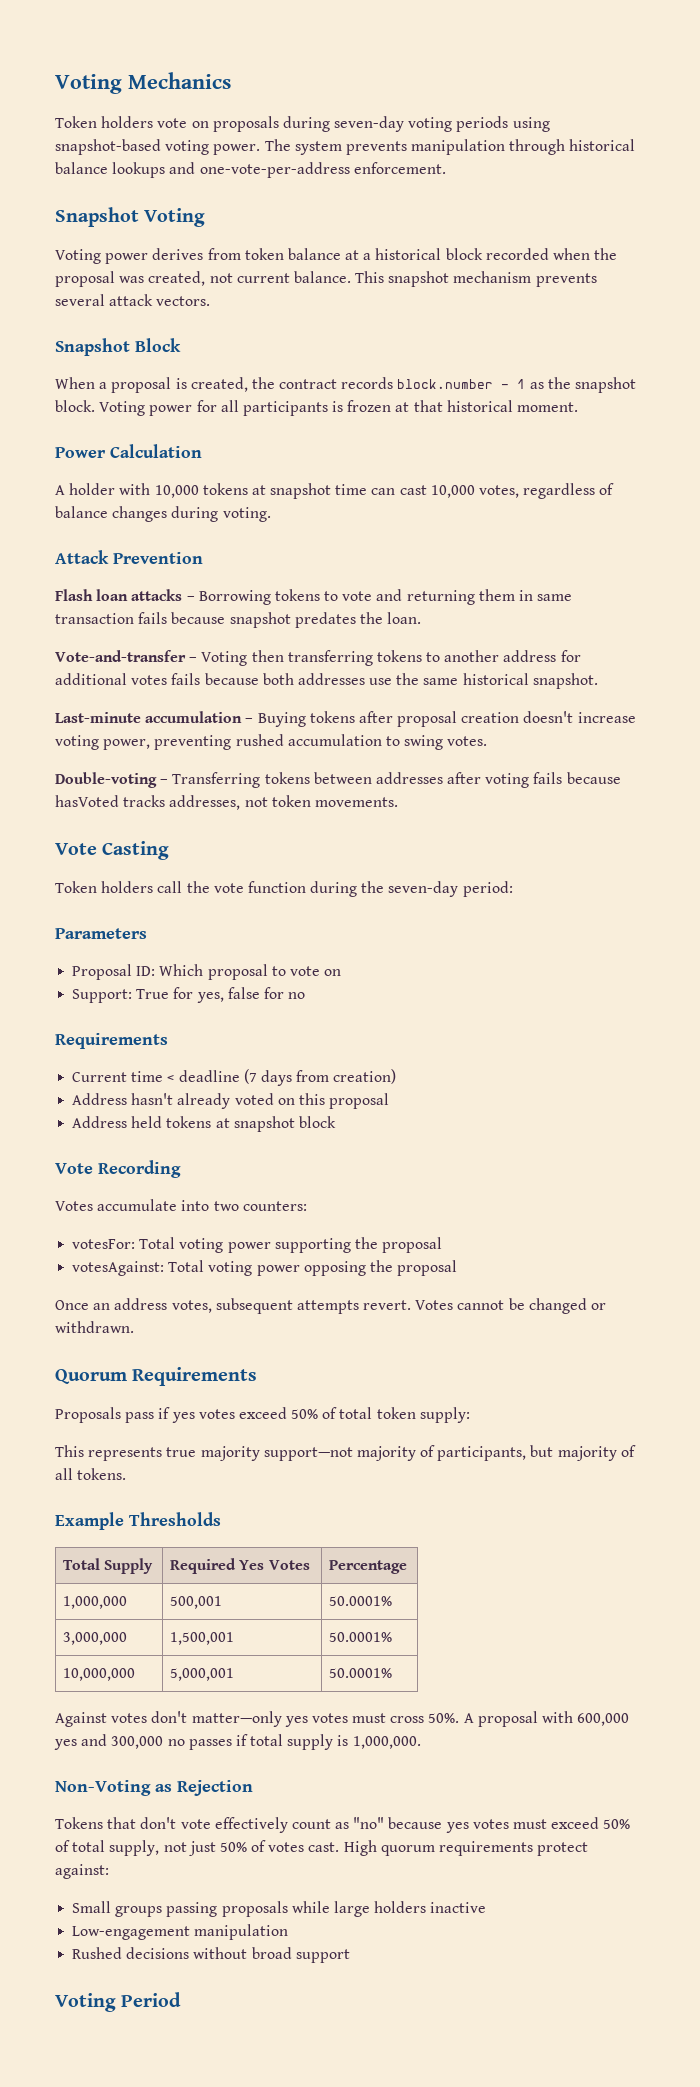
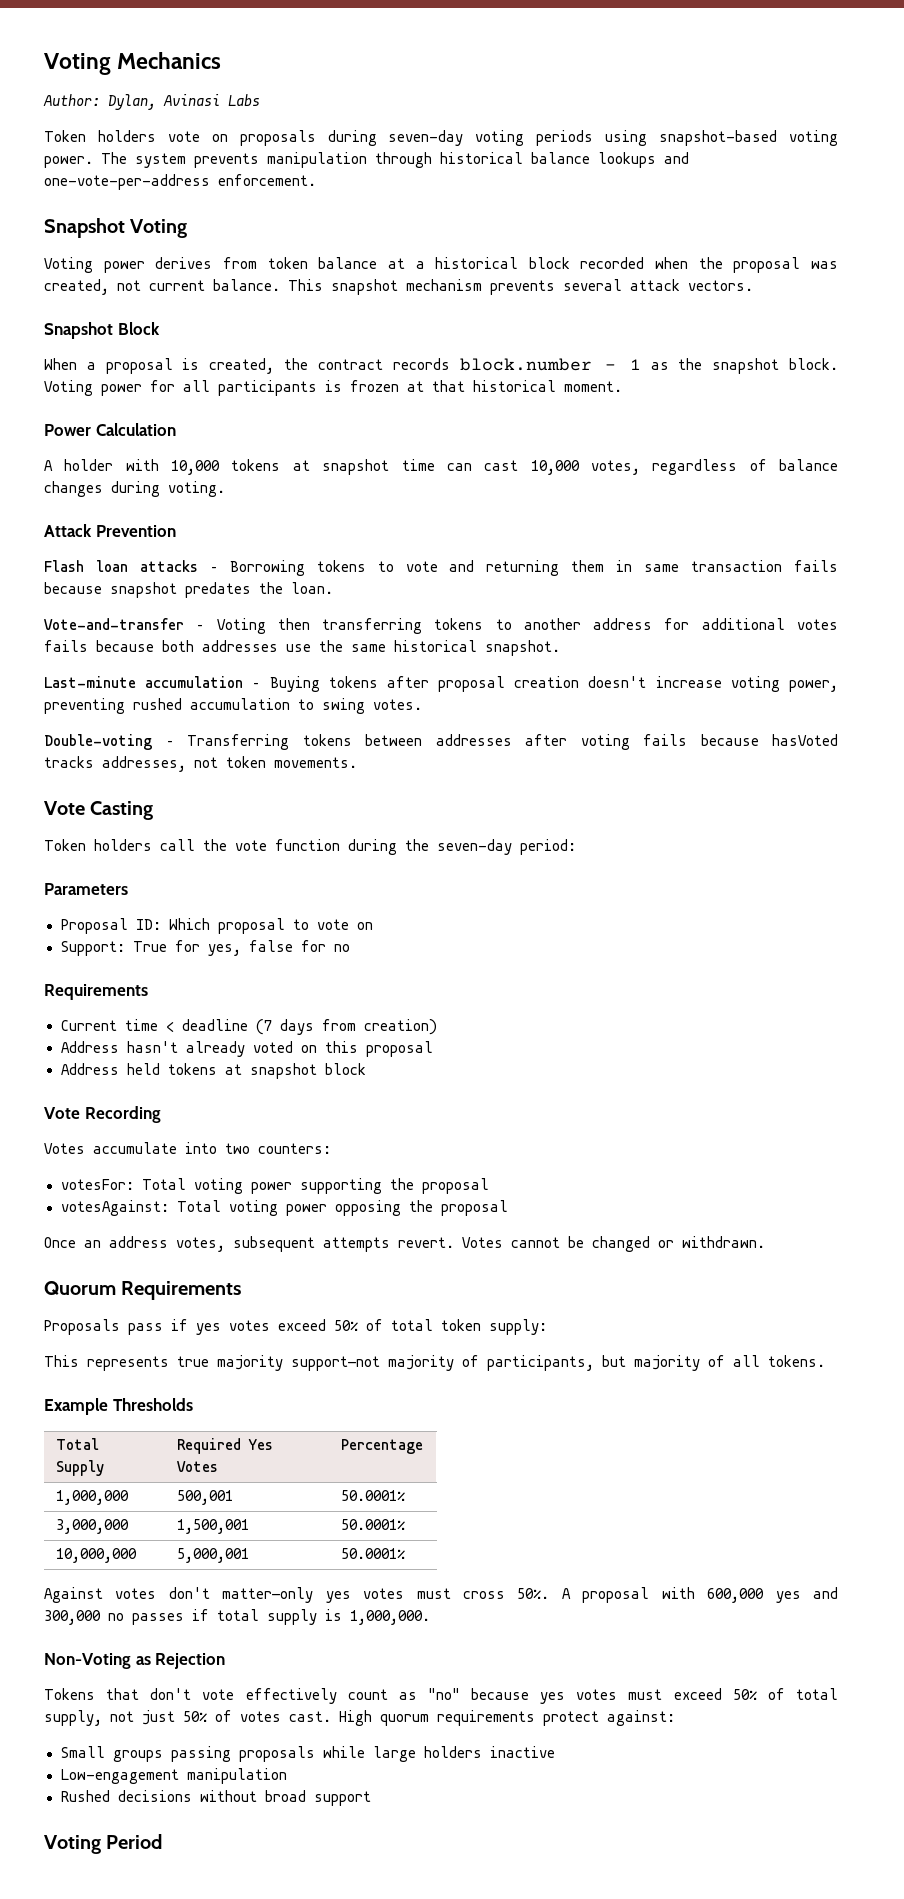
(231, 80) none -> [43,94,260,110] // Author: Dylan, Avinasi Labs

